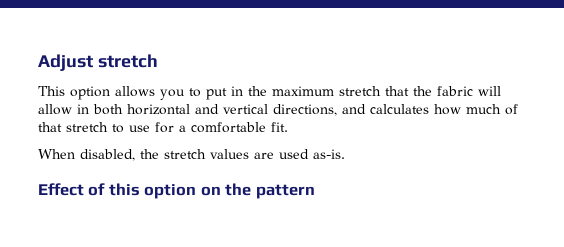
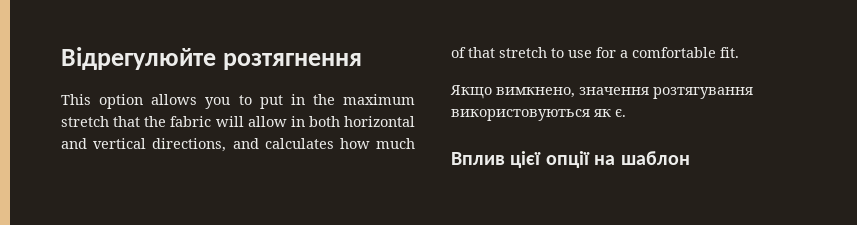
[38,54,158,71] Adjust stretch -> [61,47,362,70] Відрегулюйте розтягнення
[38,149,345,161] [38,183,315,199] When disabled, the stretch values are used as-is. // Effect of this option on the pattern -> [450,85,753,99] [451,109,626,121] [451,151,690,168] Якщо вимкнено, значення розтягування використовуються як є. // Вплив цієї опції на шаблон

